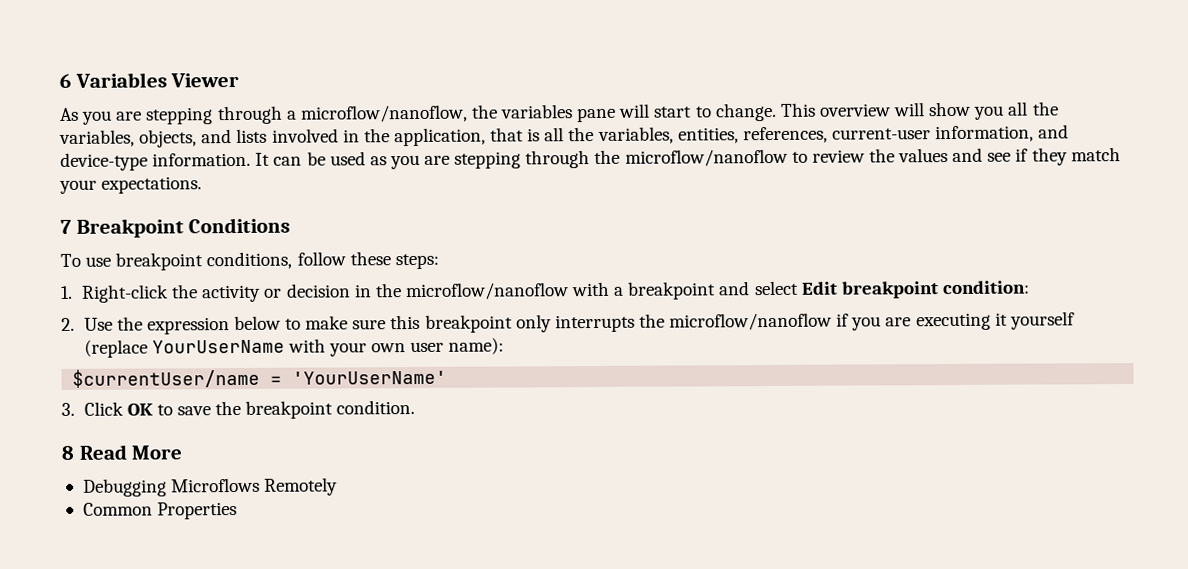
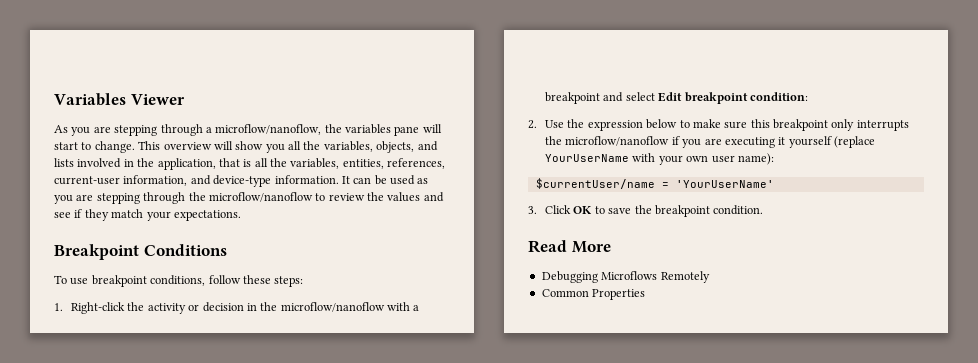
[59,73,71,88] 6 -> (54, 99) none
[60,219,72,234] 7 -> (241, 215) none
[61,445,74,460] 8 -> (764, 210) none

